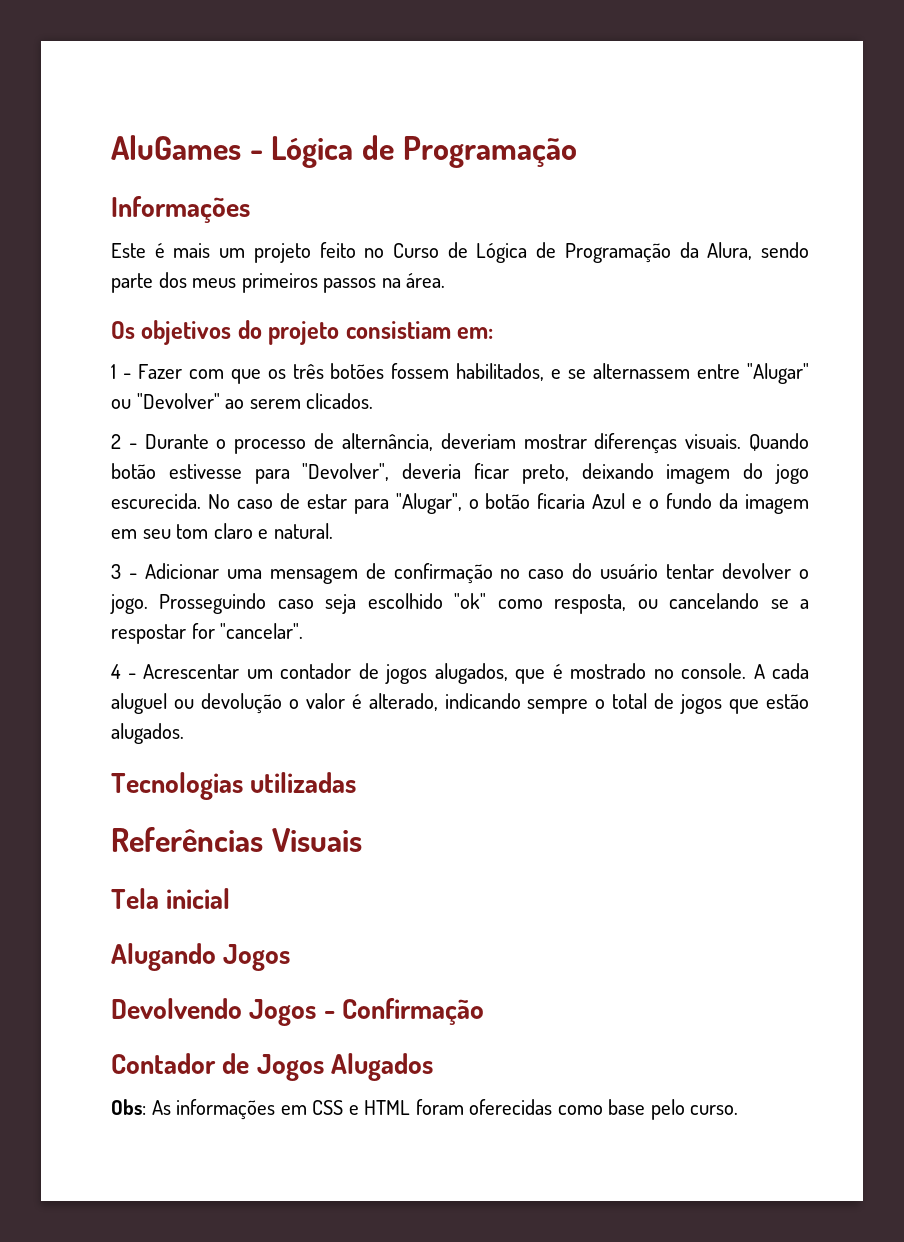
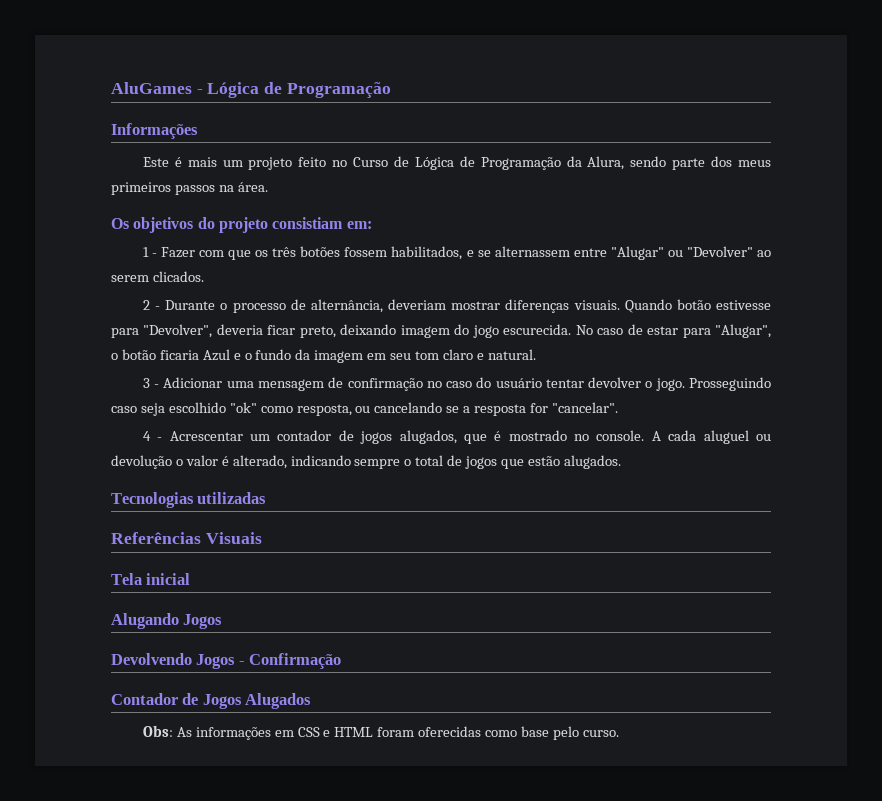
[111,624,186,644] respostar -> [474,404,527,416] resposta

